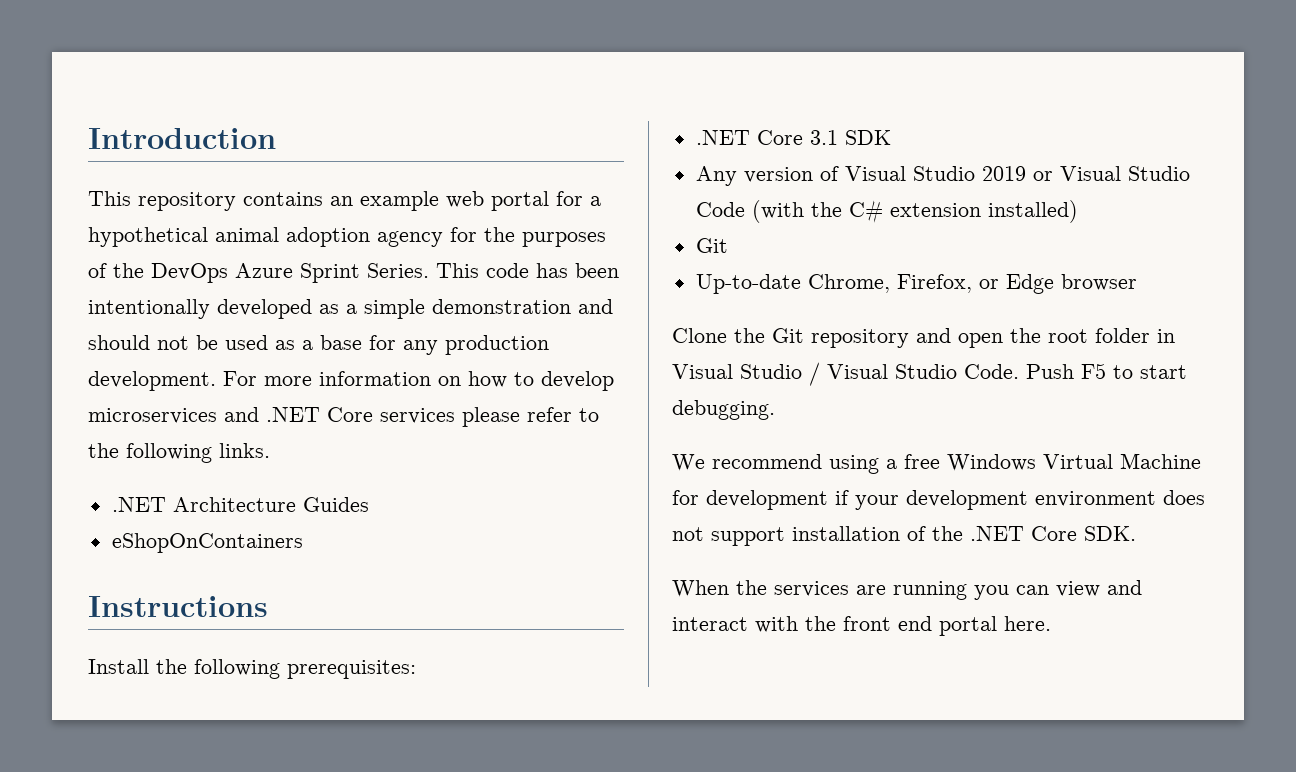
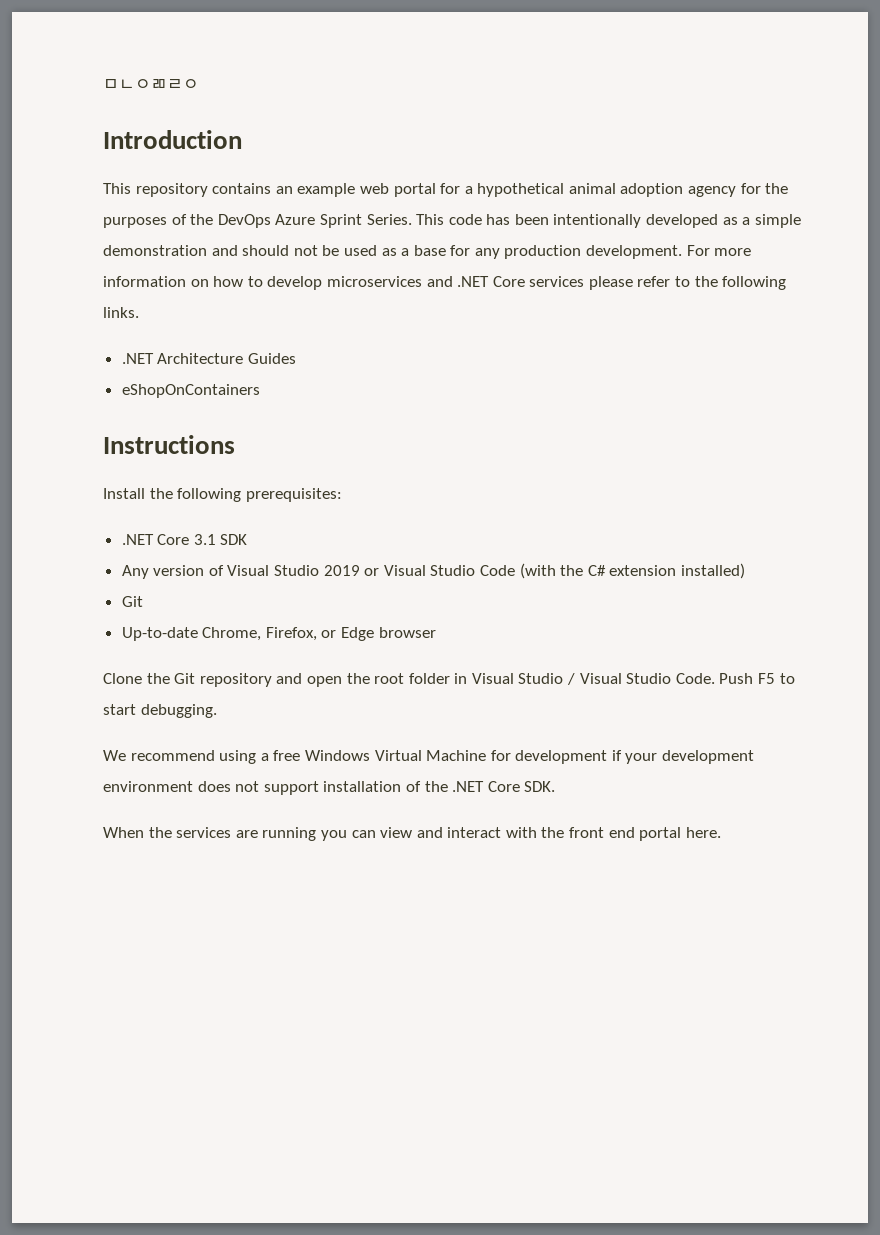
(88, 138) none -> [103,79,199,90] ㅁㄴㅇㄻㄹㅇ //

